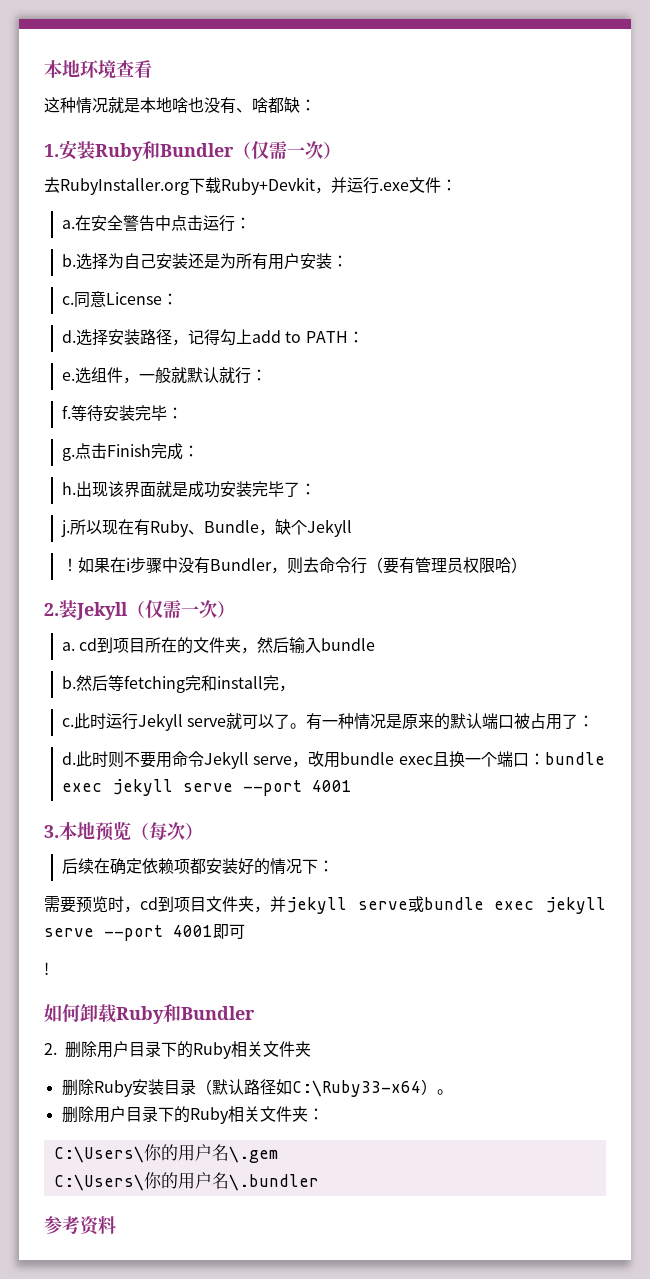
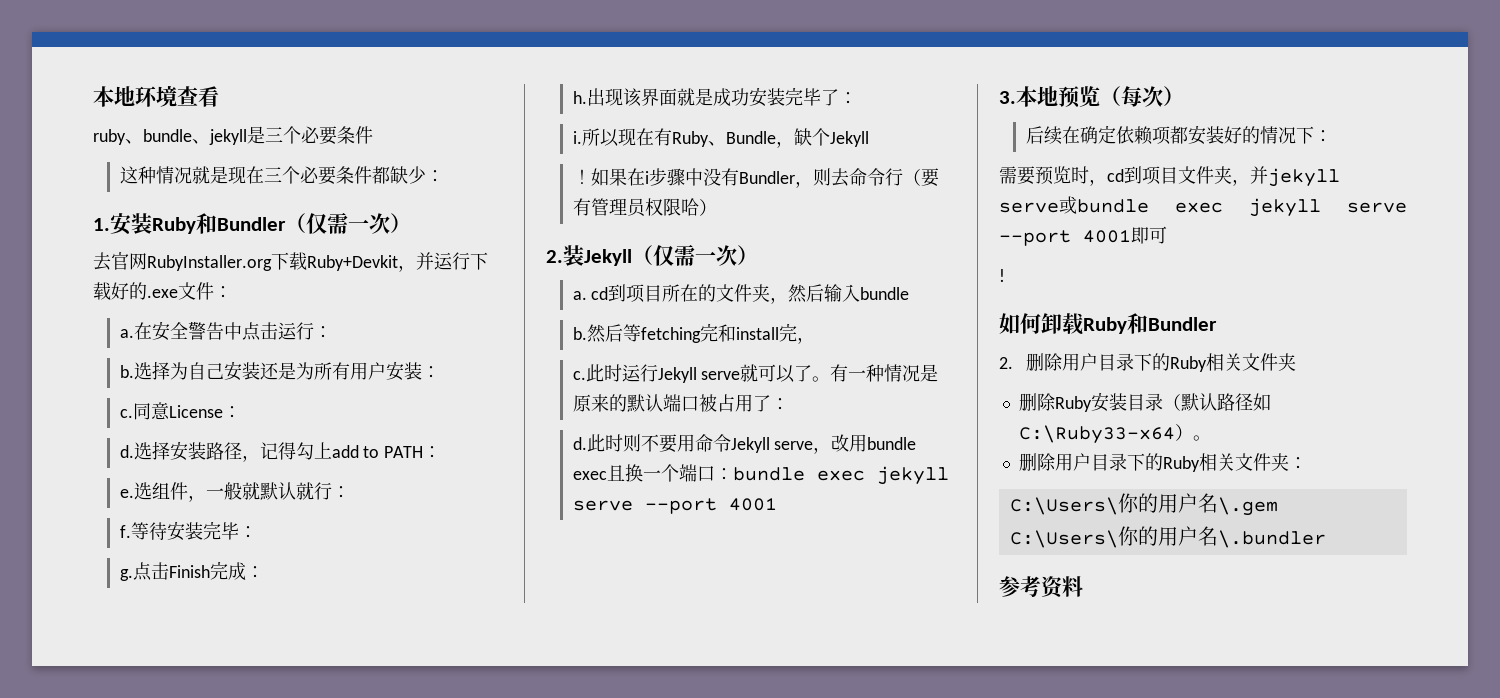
[44,97,300,114] 这种情况就是本地啥也没有、啥都缺 -> [93,126,373,145] [119,166,426,185] ruby、bundle、jekyll是三个必要条件 // 这种情况就是现在三个必要条件都缺少
(60, 185) none -> [111,252,147,270] 官网
(379, 185) none -> [470,252,488,270] [93,282,147,300] 下载好的
[60,520,70,537] j. -> [572,131,582,144] i.

